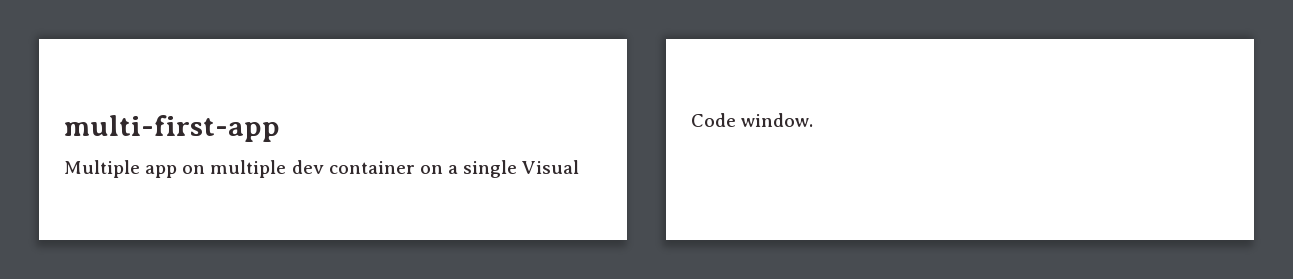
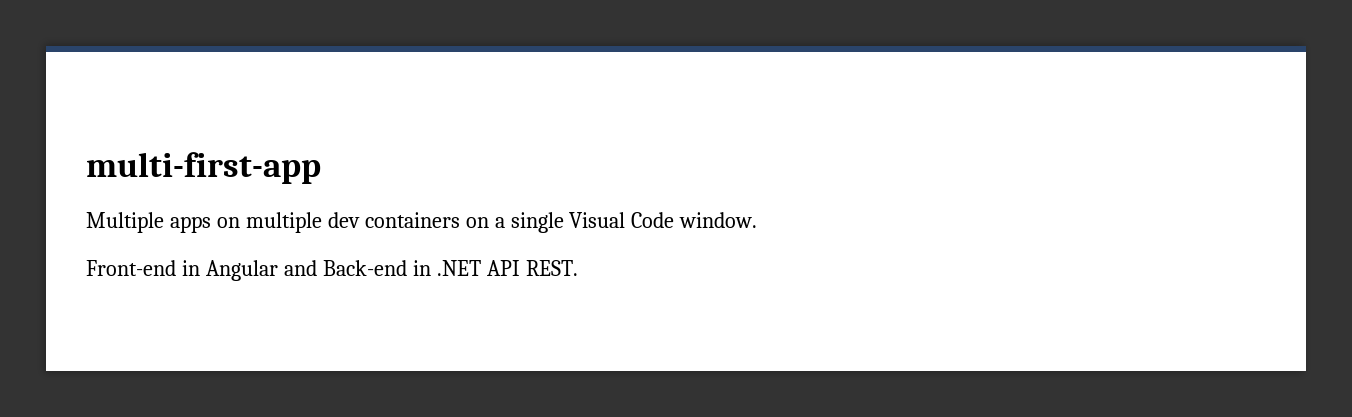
[145,165,178,178] app -> [169,216,211,233] apps
[328,161,415,174] container -> [364,212,460,228] containers
(814, 120) none -> [86,260,578,281] // Front-end in Angular and Back-end in .NET API REST.

